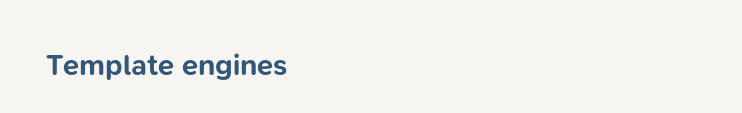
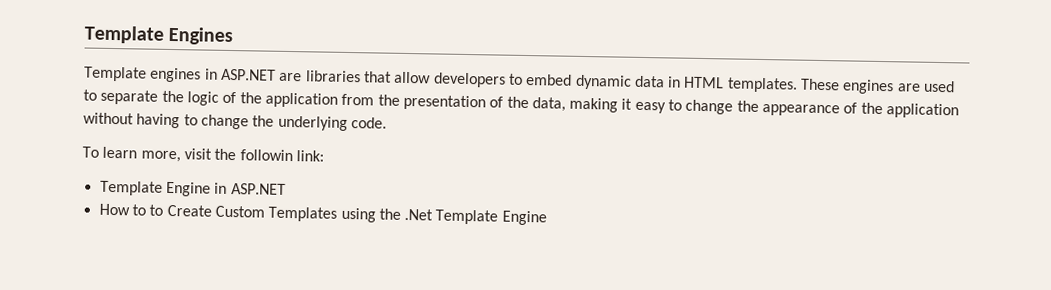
[46,53,287,80] Template engines -> [84,25,234,46] [84,66,956,95] [83,89,960,119] [83,112,387,131] [82,146,324,163] [99,180,286,197] [98,203,547,226] Template Engines // Template engines in ASP.NET are libraries that allow developers to embed dynamic data in HTML templates. These engines are used to separate the logic of the application from the presentation of the data, making it easy to change the appearance of the application without having to change the underlying code. // To learn more, visit the followin link: // Template Engine in ASP.NET // How to to Create Custom Templates using the .Net Template Engine

